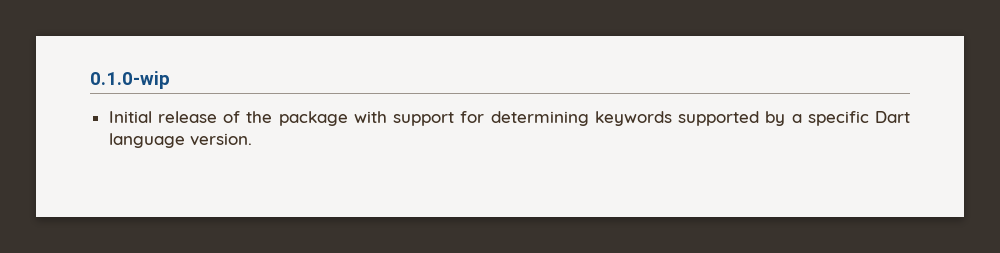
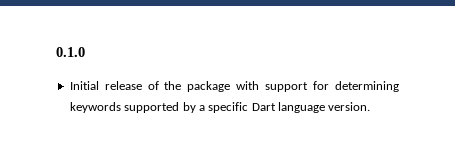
[90,71,170,89] 0.1.0-wip -> [56,47,85,57] 0.1.0

